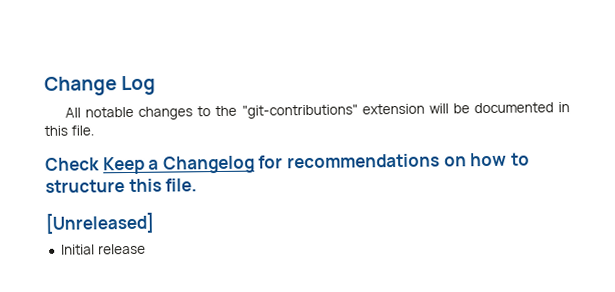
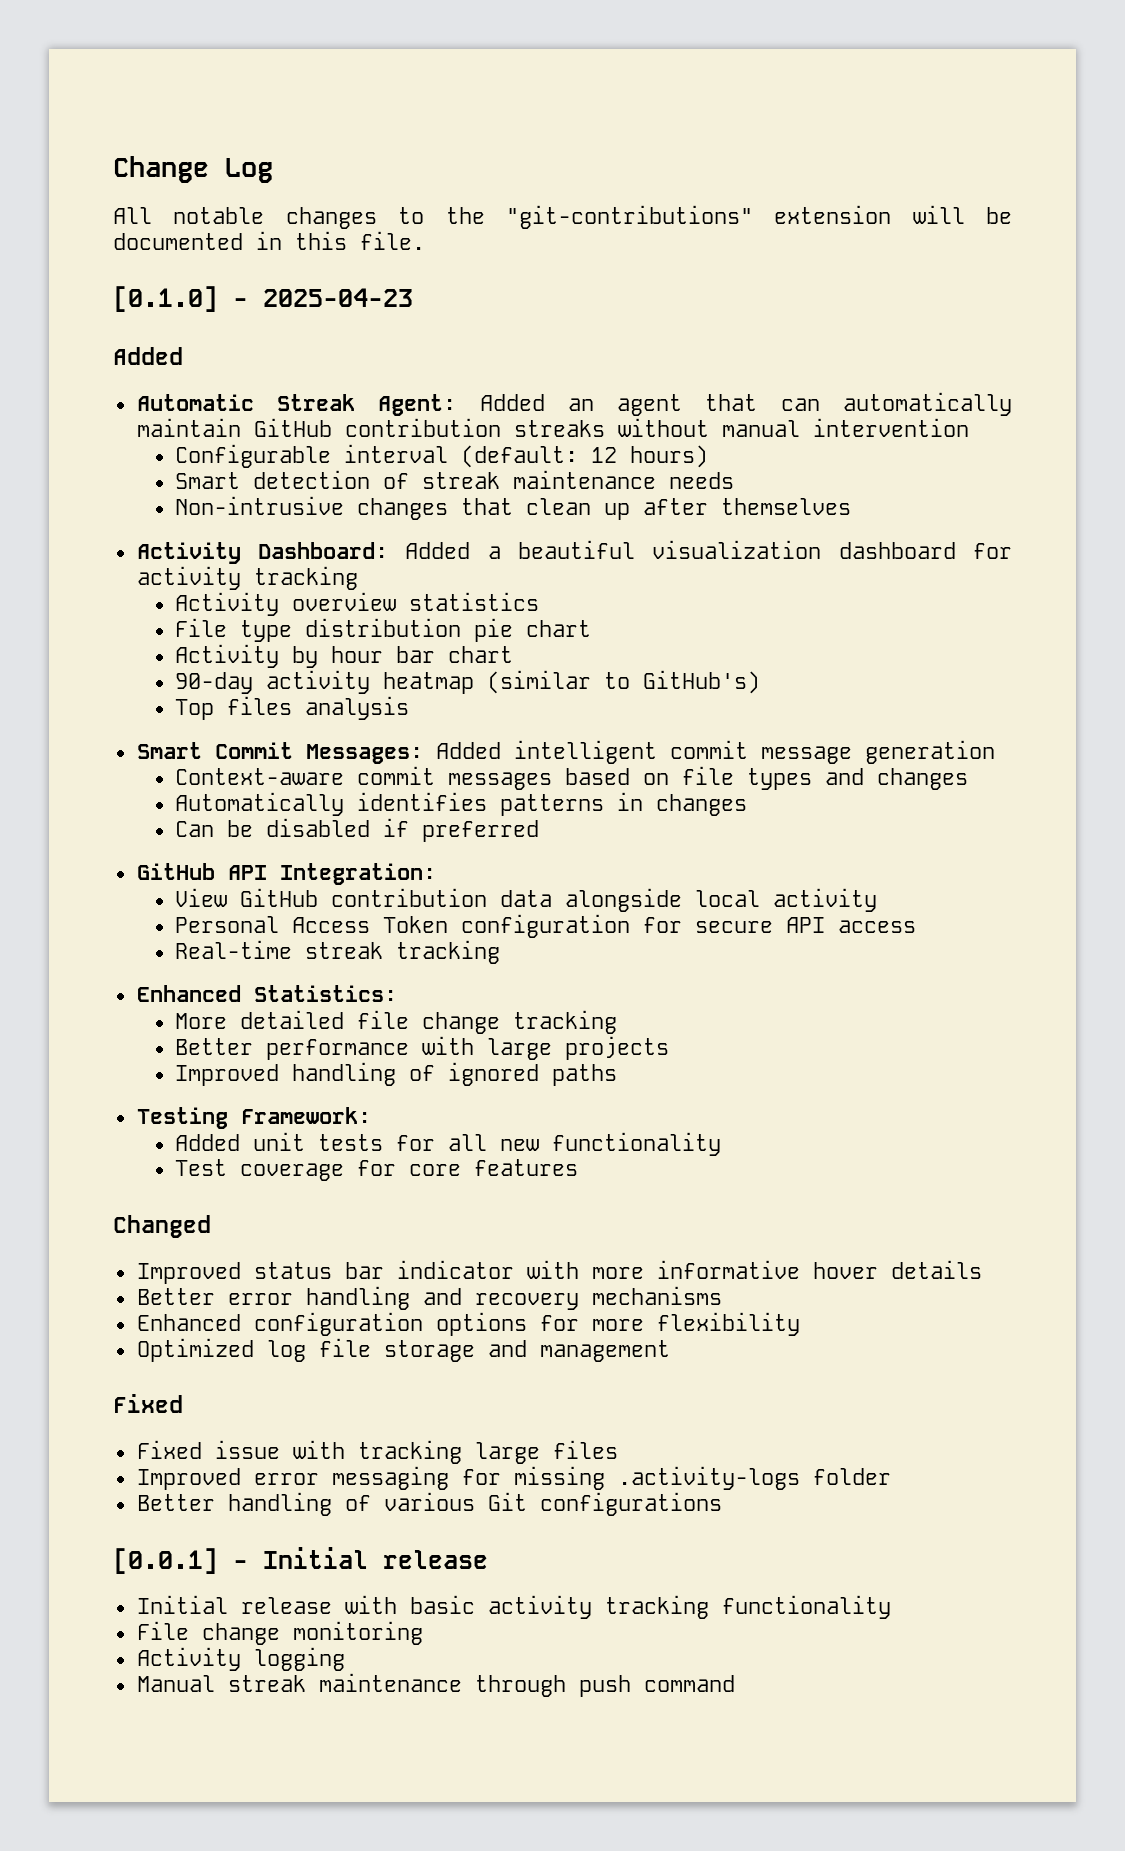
[45,152,530,175] [45,178,198,193] [45,212,154,234] [60,243,146,255] Check Keep a Changelog for recommendations on how to structure this file. // [Unreleased] // Initial release -> [113,286,413,312] [113,347,183,365] [136,392,1013,416] [136,418,969,437] [175,444,709,468] [175,470,735,489] [175,496,852,520] [136,540,1012,564] [136,566,358,590] [175,592,540,616] [175,618,592,642] [175,644,514,668] [175,670,761,694] [175,696,410,720] [136,740,995,764] [175,766,969,790] [175,792,748,816] [175,818,540,842] [136,863,436,885] [175,888,878,912] [175,914,917,938] [175,940,501,964] [136,985,397,1002] [175,1010,618,1034] [175,1036,670,1060] [175,1062,618,1086] [136,1107,371,1129] [175,1132,722,1156] [175,1159,579,1181] [113,1215,211,1238] [136,1260,982,1284] [136,1286,722,1310] [136,1312,800,1336] [136,1338,670,1362] [113,1394,183,1413] [136,1440,618,1464] [136,1466,891,1490] [136,1492,722,1516] [113,1547,488,1574] [136,1595,891,1619] [136,1621,423,1645] [136,1647,345,1671] [136,1673,735,1697] [0.1.0] - 2025-04-23 // Added // Automatic Streak Agent: Added an agent that can automatically maintain GitHub contribution streaks without manual intervention // Configurable interval (default: 12 hours) // Smart detection of streak maintenance needs // Non-intrusive changes that clean up after themselves // Activity Dashboard: Added a beautiful visualization dashboard for activity tracking // Activity overview statistics // File type distribution pie chart // Activity by hour bar chart // 90-day activity heatmap (similar to GitHub's) // Top files analysis // Smart Commit Messages: Added intelligent commit message generation // Context-aware commit messages based on file types and changes // Automatically identifies patterns in changes // Can be disabled if preferred // GitHub API Integration: // View GitHub contribution data alongside local activity // Personal Access Token configuration for secure API access // Real-time streak tracking // Enhanced Statistics: // More detailed file change tracking // Better performance with large projects // Improved handling of ignored paths // Testing Framework: // Added unit tests for all new functionality // Test coverage for core features // Changed // Improved status bar indicator with more informative hover details // Better error handling and recovery mechanisms // Enhanced configuration options for more flexibility // Optimized log file storage and management // Fixed // Fixed issue with tracking large files // Improved error messaging for missing .activity-logs folder // Better handling of various Git configurations // [0.0.1] - Initial release // Initial release with basic activity tracking functionality // File change monitoring // Activity logging // Manual streak maintenance through push command

